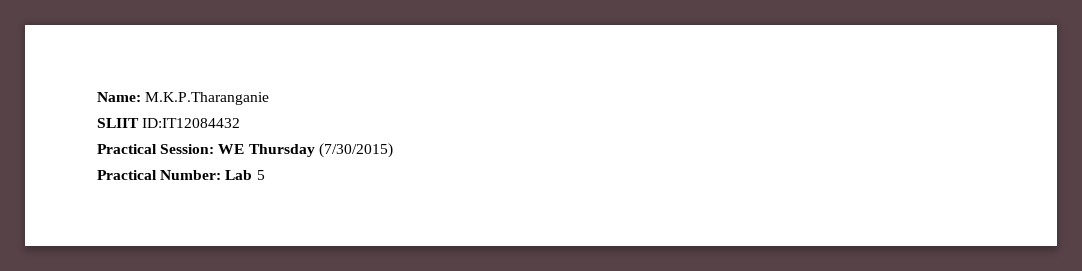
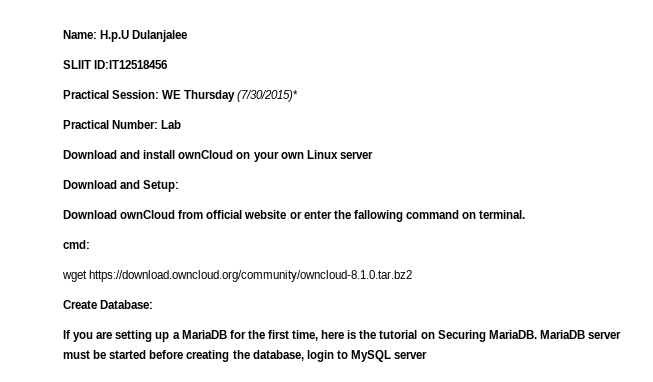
[145,92,270,105] M.K.P.Tharanganie -> [100,30,188,42] H.p.U Dulanjalee
[142,118,241,128] ID:IT12084432 -> [94,60,168,69] ID:IT12518456
[318,143,393,158] (7/30/2015) -> [237,90,299,102] (7/30/2015)*
[256,170,265,180] 5 -> [63,150,373,162] [63,180,180,192] [63,210,526,222] [63,240,90,249] [62,270,413,282] [63,300,154,309] [63,330,621,342] [63,350,428,362] // Download and install ownCloud on your own Linux server // Download and Setup: // Download ownCloud from official website or enter the fallowing command on terminal. // cmd: // wget https://download.owncloud.org/community/owncloud-8.1.0.tar.bz2 // Create Database: // If you are setting up a MariaDB for the first time, here is the tutorial on Securing MariaDB. MariaDB server must be started before creating the database, login to MySQL server

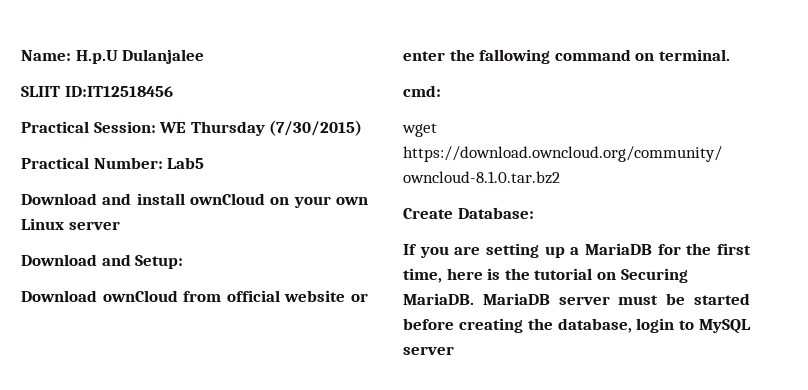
[237,90,299,102] (7/30/2015)* -> [269,120,363,136] (7/30/2015)
[161,120,182,129] Lab -> [167,157,205,169] Lab5

